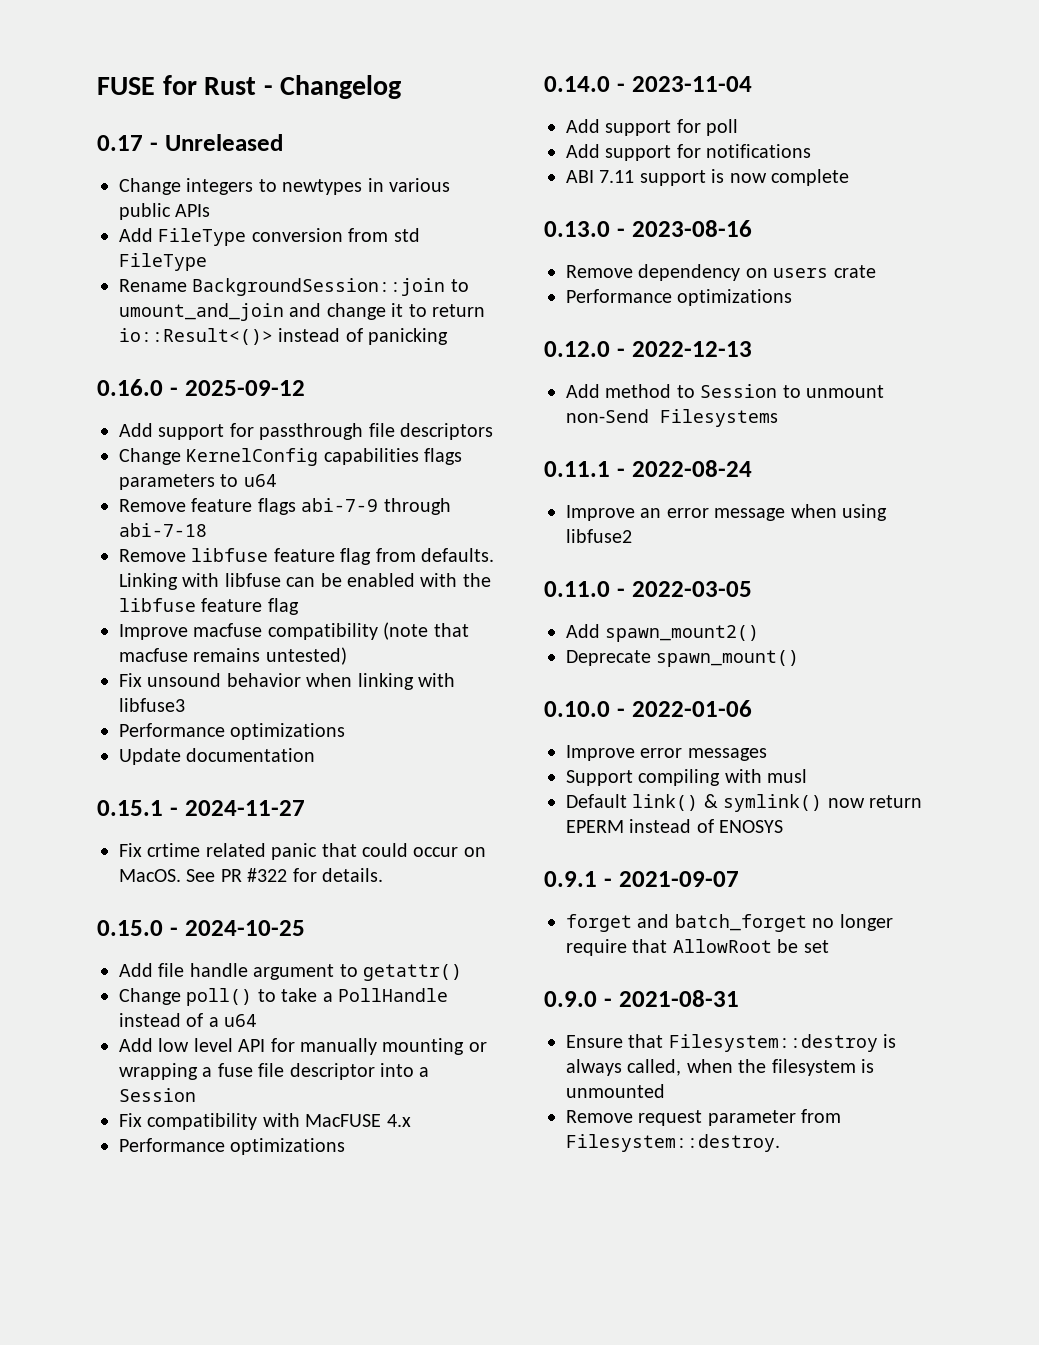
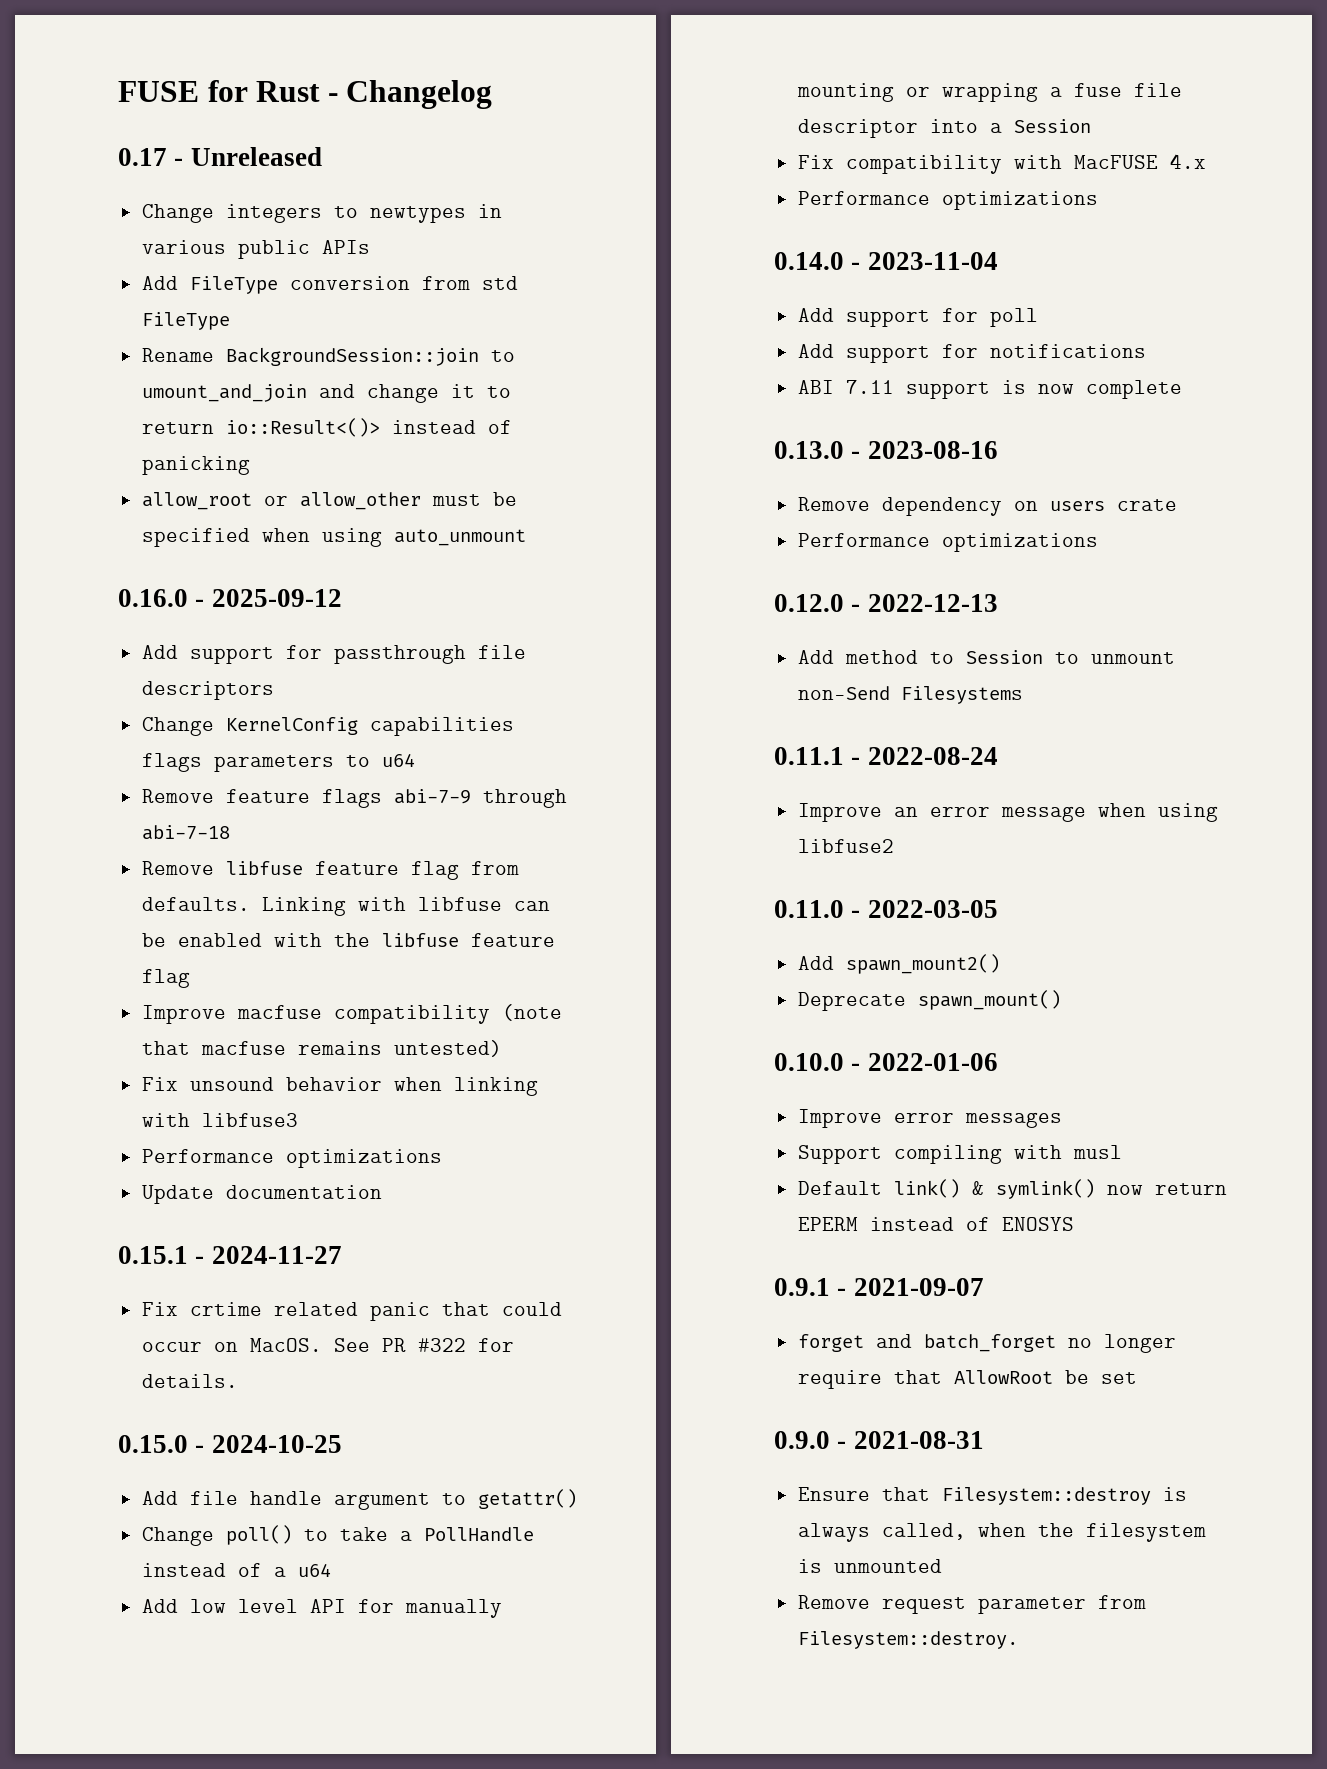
(449, 336) none -> [141,492,517,510] [141,528,526,547] // allow_root or allow_other must be specified when using auto_unmount

